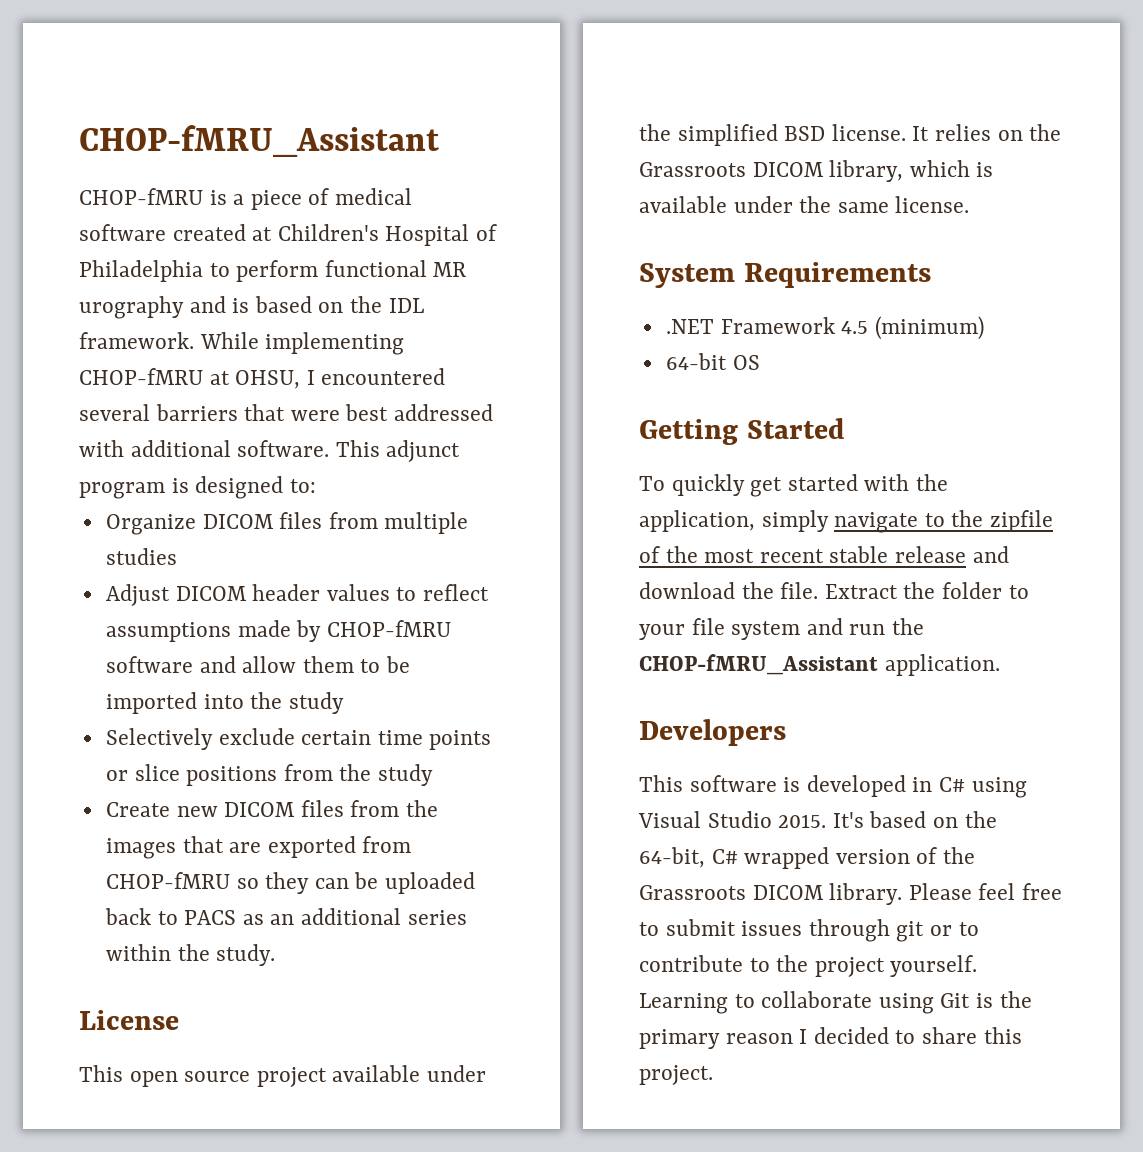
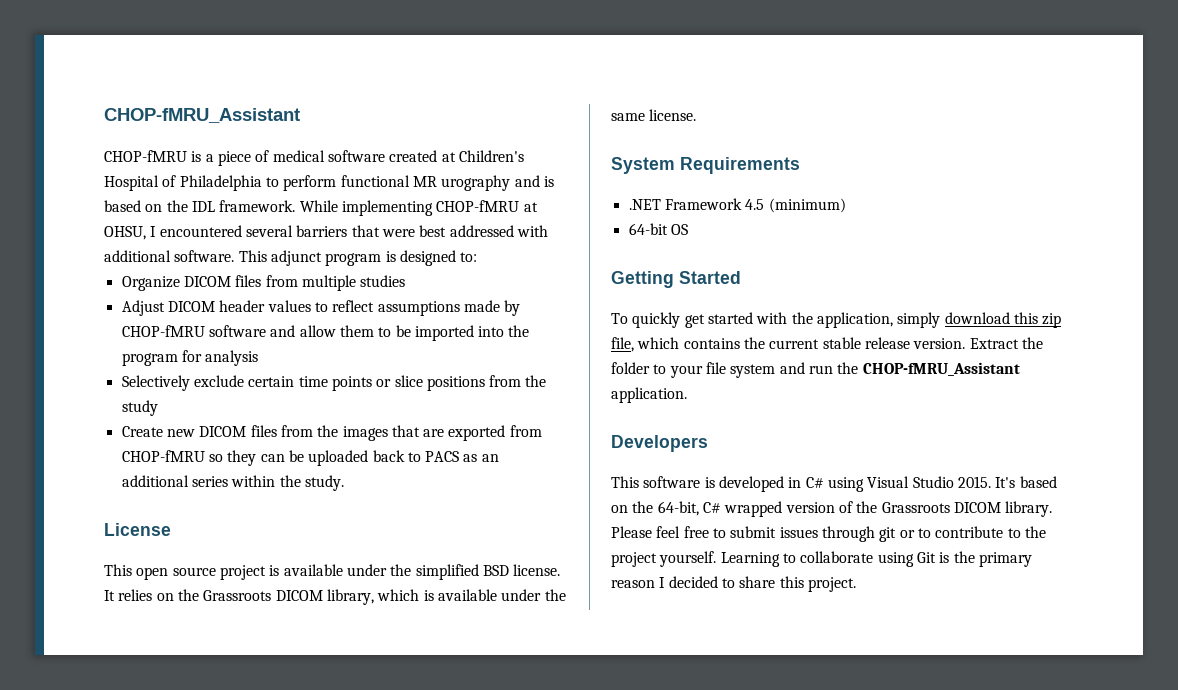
[288,692,344,714] study -> [121,350,259,366] program for analysis
(327, 1077) none -> [269,565,280,576] is
[834,510,1054,533] [639,546,1009,563] [639,582,819,599] navigate to the zipfile of the most recent stable release and download the file. -> [944,312,1062,328] [611,337,966,352] download this zip file, which contains the current stable release version.

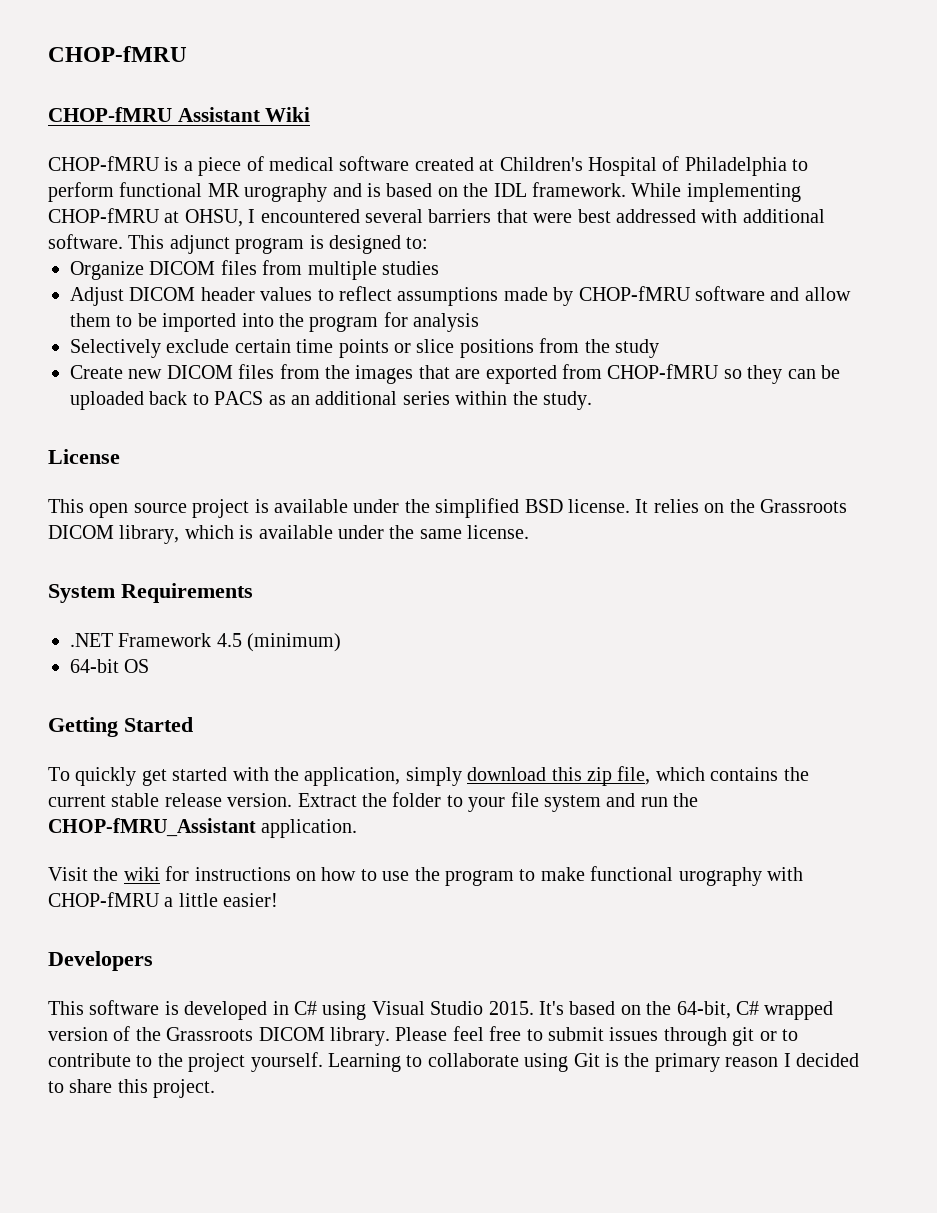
[104,108,300,123] CHOP-fMRU_Assistant -> [48,46,187,62] [48,107,311,122] CHOP-fMRU // CHOP-fMRU Assistant Wiki
(687, 395) none -> [48,866,803,886] [48,892,279,907] // Visit the wiki for instructions on how to use the program to make functional urography with CHOP-fMRU a little easier!

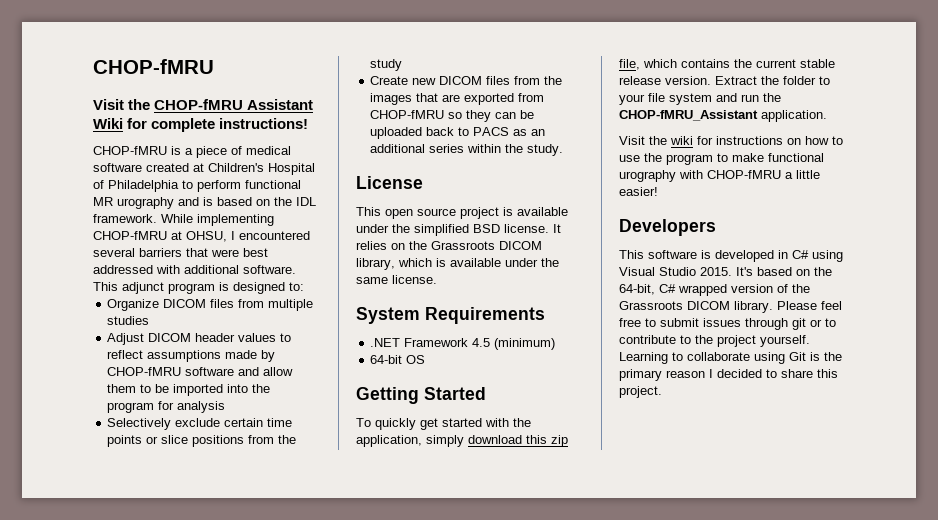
(187, 54) none -> [93,99,151,110] Visit the
(311, 114) none -> [127,118,309,132] for complete instructions!

